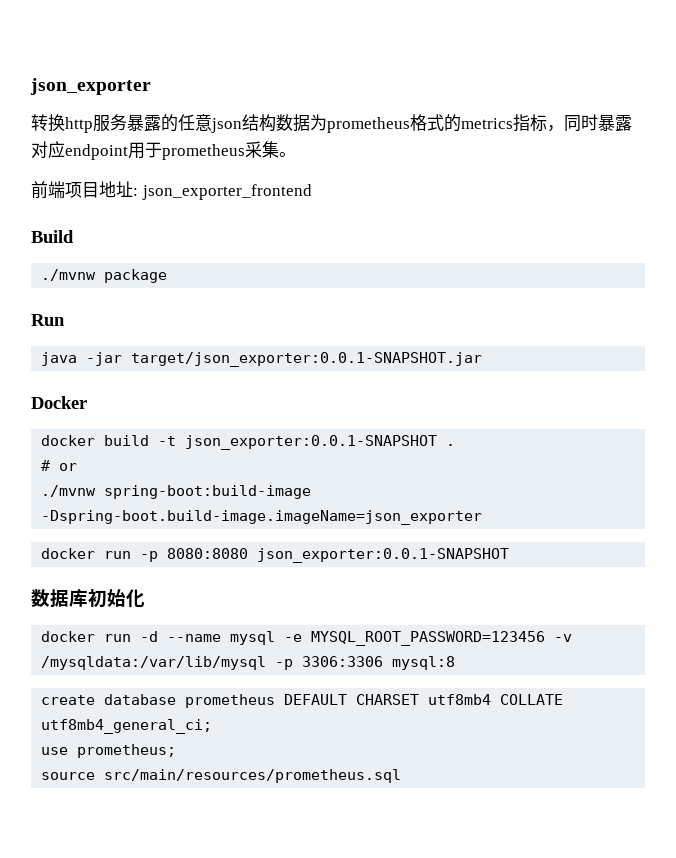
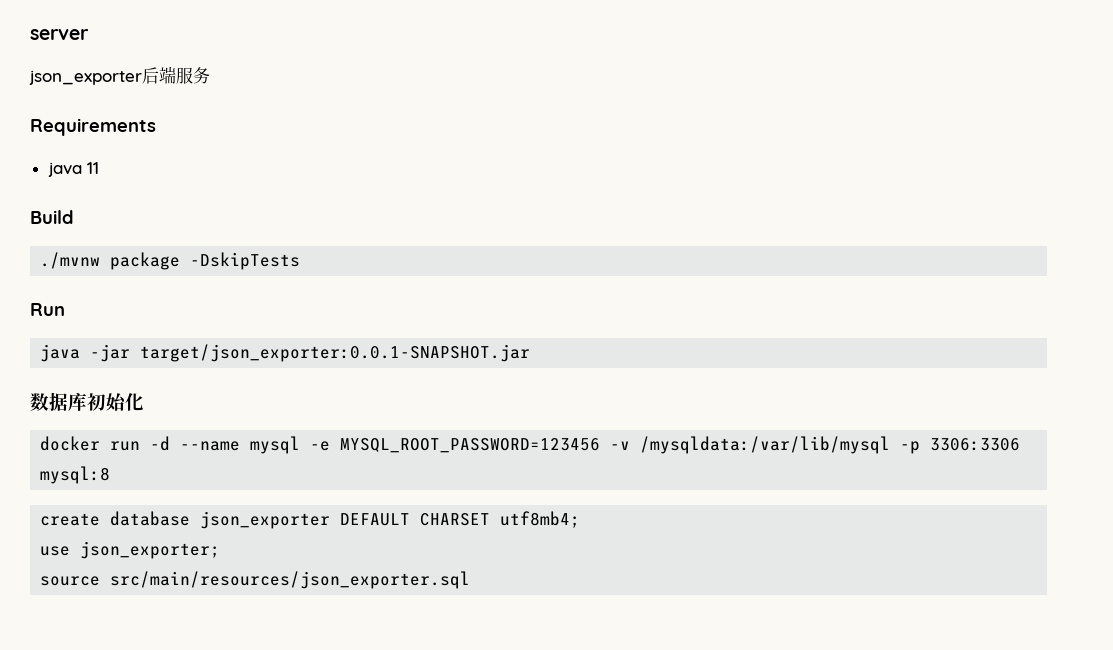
[30,78,151,95] [31,114,93,133] json_exporter // 转换http -> [30,29,89,40] [29,66,176,85] server // json_exporter后端
[127,114,632,133] [31,141,296,160] [31,181,312,200] 暴露的任意json结构数据为prometheus格式的metrics指标，同时暴露对应endpoint用于prometheus采集。 // 前端项目地址: json_exporter_frontend -> [30,118,156,136] [47,162,99,177] // Requirements // java 11
(168, 276) none -> [190,252,301,270] -DskipTests
[31,396,87,409] [41,435,456,450] [41,460,78,471] [41,485,312,499] [41,510,483,525] [41,548,510,563] // Docker // docker build -t json_exporter:0.0.1-SNAPSHOT . // # or // ./mvnw spring-boot:build-image -Dspring-boot.build-image.imageName=json_exporter // docker run -p 8080:8080 json_exporter:0.0.1-SNAPSHOT -> (531, 353) none
[185,694,276,708] prometheus -> [200,511,331,529] json_exporter
[428,694,564,705] [41,719,213,734] utf8mb4 COLLATE utf8mb4_general_ci; -> [500,511,581,528] utf8mb4;
[77,744,177,758] prometheus; -> [80,541,221,559] json_exporter;
[104,769,402,783] src/main/resources/prometheus.sql -> [110,571,471,589] src/main/resources/json_exporter.sql

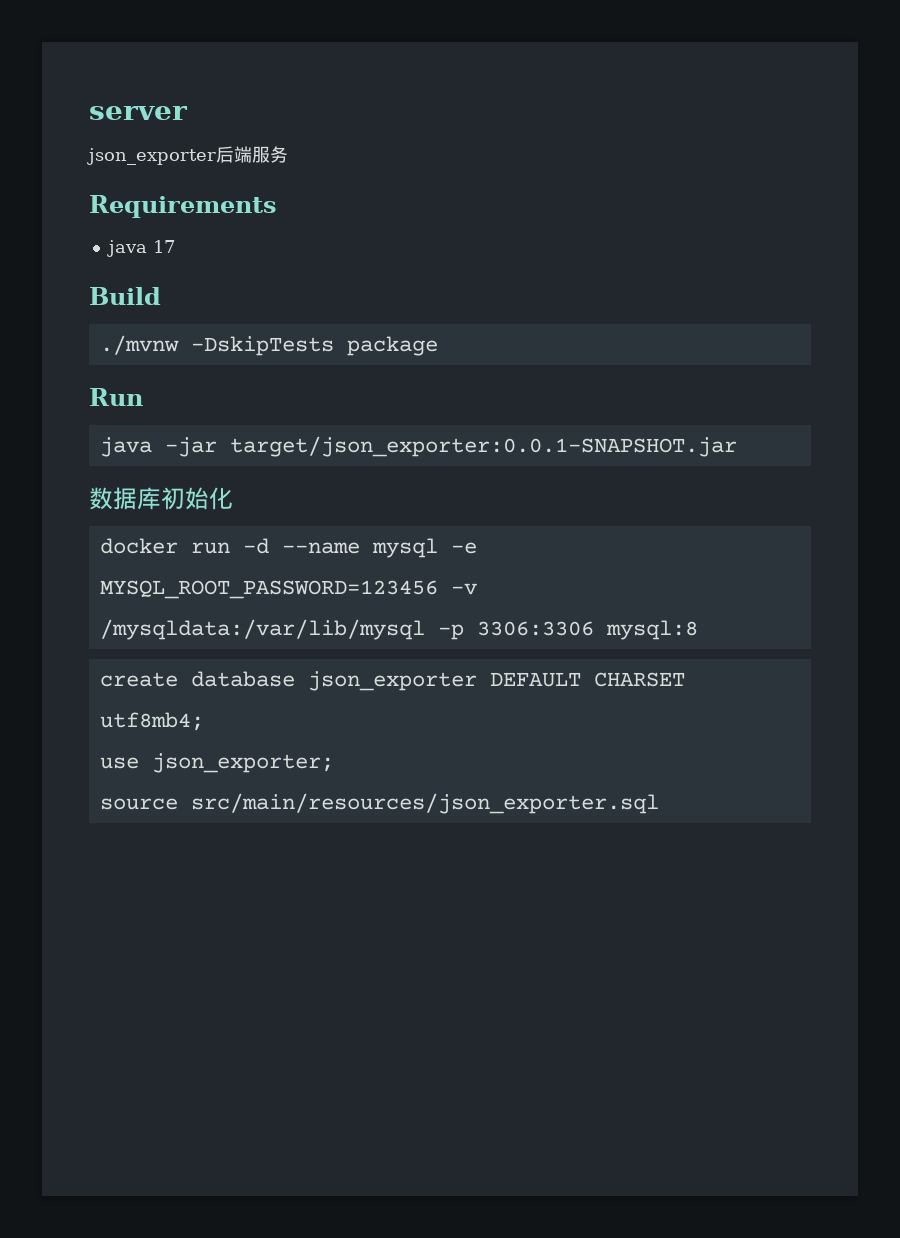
[86,162,99,174] 11 -> [152,240,175,253] 17
(101, 260) none -> [190,336,334,356] -DskipTests
[190,252,301,270] -DskipTests -> (438, 346) none

